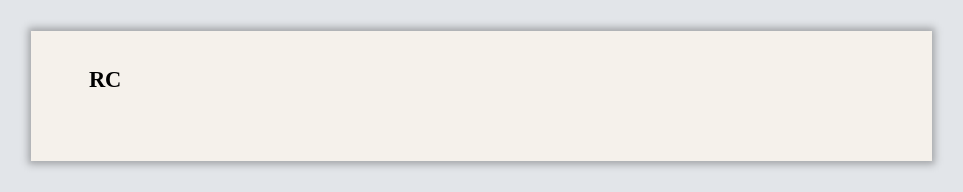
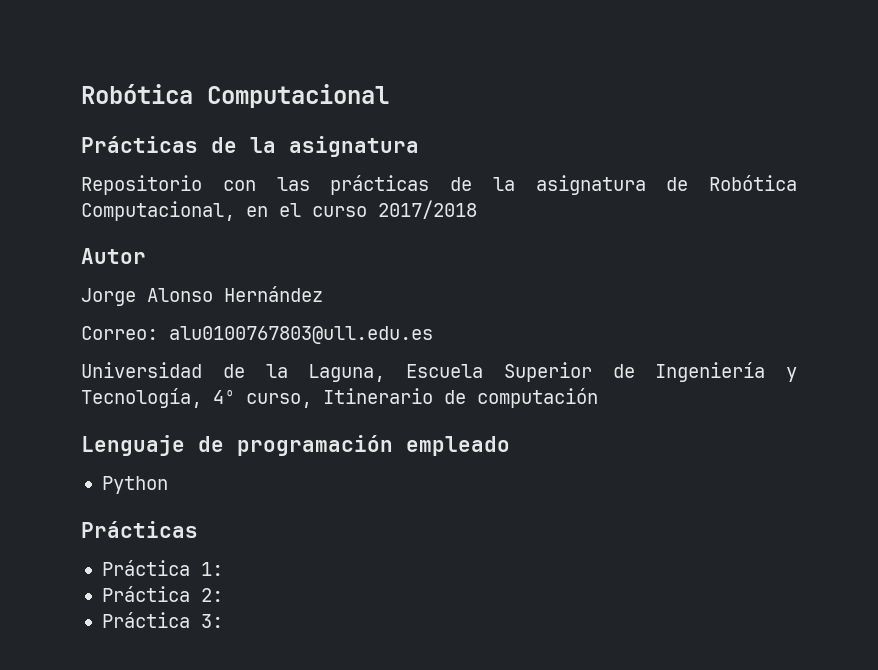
[89,72,121,87] RC -> [81,84,389,108] [81,136,419,157] [81,175,797,195] [81,200,477,221] [81,248,146,264] [81,286,323,306] [81,326,433,344] [81,362,797,382] [81,388,598,408] [81,435,510,456] [101,476,168,494] [81,521,198,538] [101,560,223,576] [101,586,223,602] [101,612,223,628] Robótica Computacional // Prácticas de la asignatura // Repositorio con las prácticas de la asignatura de Robótica Computacional, en el curso 2017/2018 // Autor // Jorge Alonso Hernández // Correo: alu0100767803@ull.edu.es // Universidad de la Laguna, Escuela Superior de Ingeniería y Tecnología, 4º curso, Itinerario de computación // Lenguaje de programación empleado // Python // Prácticas // Práctica 1: // Práctica 2: // Práctica 3:

